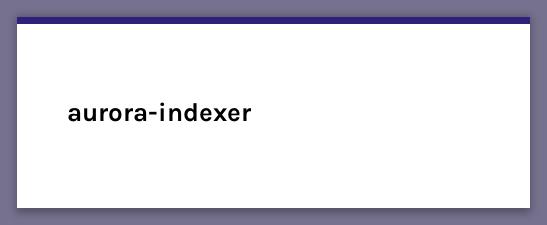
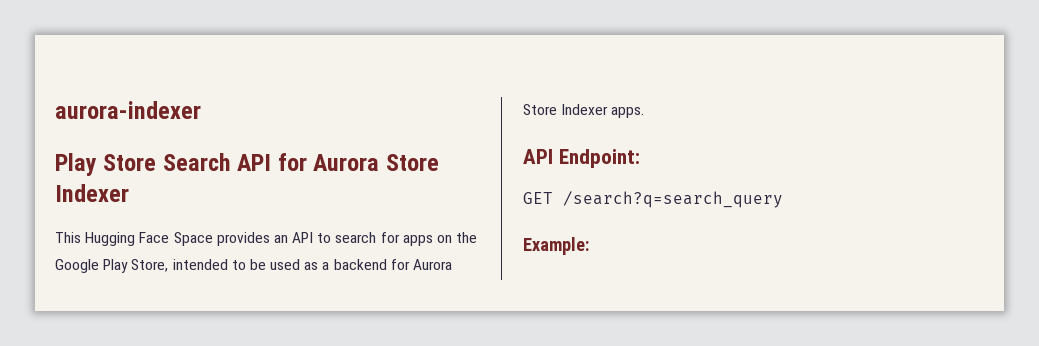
(252, 112) none -> [55,153,439,176] [55,184,129,202] [55,232,478,246] [55,259,453,273] [523,104,645,118] [523,149,640,168] [523,191,783,208] [523,237,589,255] // Play Store Search API for Aurora Store Indexer // This Hugging Face Space provides an API to search for apps on the Google Play Store, intended to be used as a backend for Aurora Store Indexer apps. // API Endpoint: // GET /search?q=search_query // Example:

